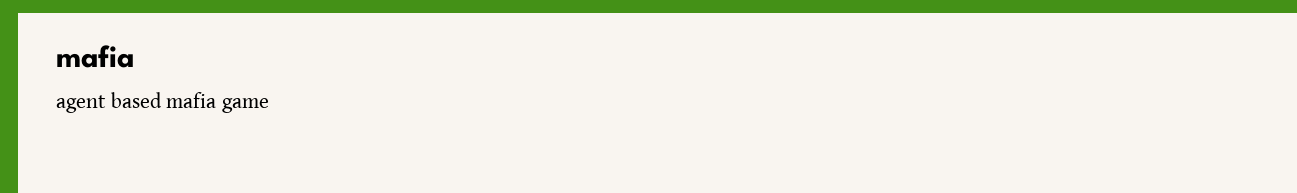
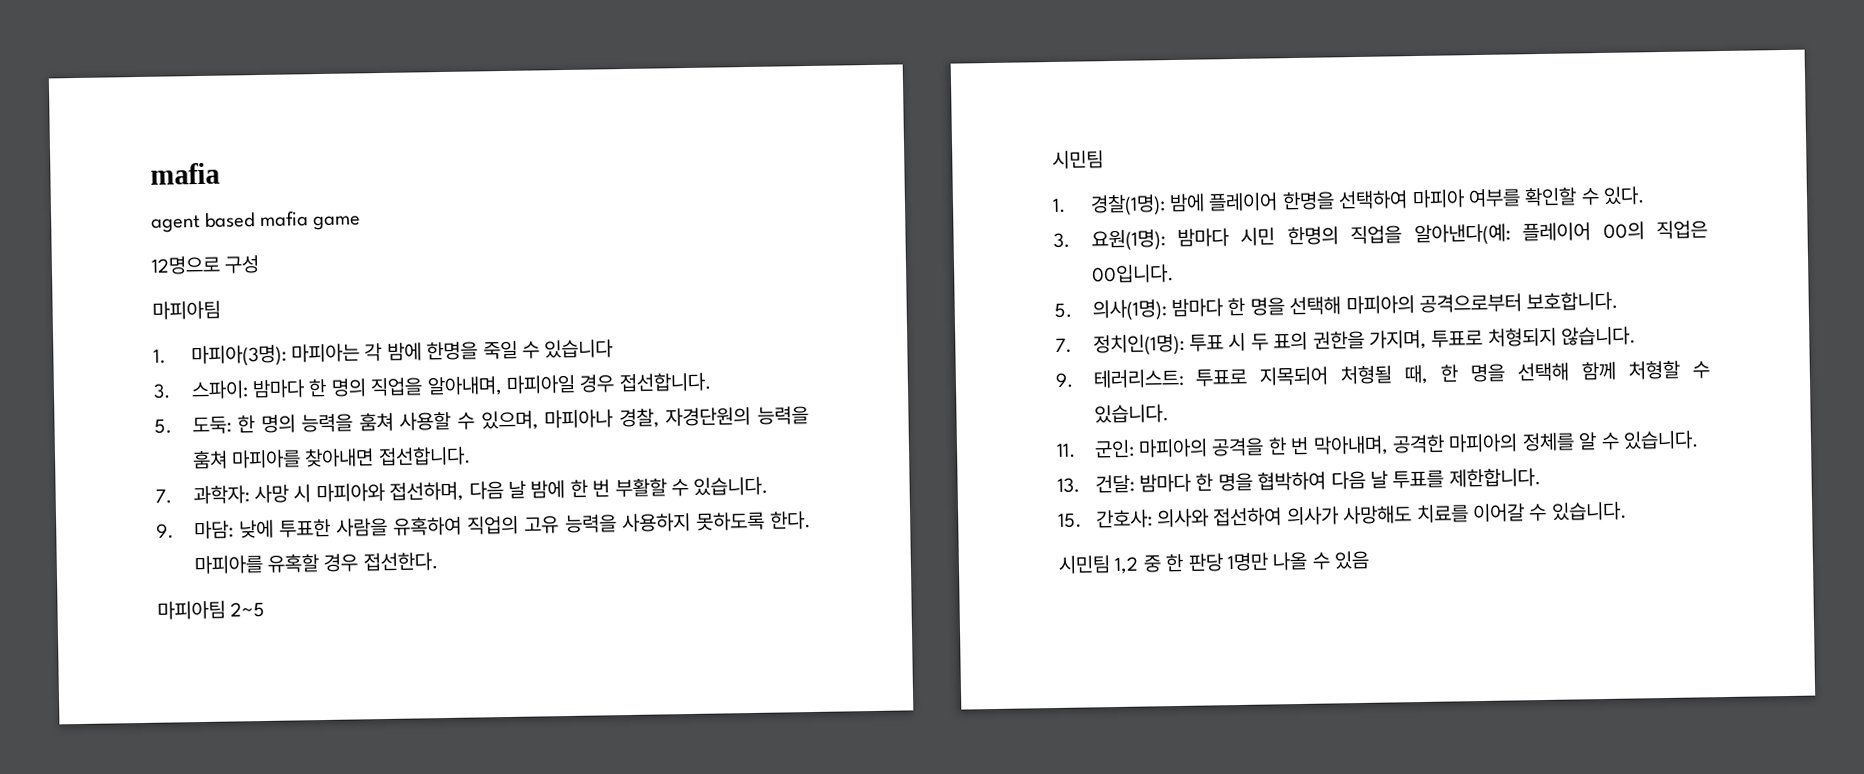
(270, 105) none -> [151,255,261,275] [152,300,221,320] [153,339,615,368] [153,372,712,400] [154,406,810,435] [191,446,471,470] [155,476,769,505] [156,511,812,540] [193,552,438,575] [157,600,266,620] [1052,150,1104,169] [1052,186,1646,217] [1053,220,1708,252] [1091,264,1174,284] [1054,291,1619,322] [1055,326,1637,357] [1055,360,1710,389] [1093,404,1169,424] [1056,430,1699,459] [1057,468,1541,494] [1058,501,1627,529] [1058,550,1371,575] // 12명으로 구성 // 마피아팀 // 1. 마피아(3명): 마피아는 각 밤에 한명을 죽일 수 있습니다 // 3. 스파이: 밤마다 한 명의 직업을 알아내며, 마피아일 경우 접선합니다. // 5. 도둑: 한 명의 능력을 훔쳐 사용할 수 있으며, 마피아나 경찰, 자경단원의 능력을 훔쳐 마피아를 찾아내면 접선합니다. // 7. 과학자: 사망 시 마피아와 접선하며, 다음 날 밤에 한 번 부활할 수 있습니다. // 9. 마담: 낮에 투표한 사람을 유혹하여 직업의 고유 능력을 사용하지 못하도록 한다. 마피아를 유혹할 경우 접선한다. // 마피아팀 2~5 // 시민팀 // 1. 경찰(1명): 밤에 플레이어 한명을 선택하여 마피아 여부를 확인할 수 있다. // 3. 요원(1명): 밤마다 시민 한명의 직업을 알아낸다(예: 플레이어 00의 직업은 00입니다. // 5. 의사(1명): 밤마다 한 명을 선택해 마피아의 공격으로부터 보호합니다. // 7. 정치인(1명): 투표 시 두 표의 권한을 가지며, 투표로 처형되지 않습니다. // 9. 테러리스트: 투표로 지목되어 처형될 때, 한 명을 선택해 함께 처형할 수 있습니다. // 11. 군인: 마피아의 공격을 한 번 막아내며, 공격한 마피아의 정체를 알 수 있습니다. // 13. 건달: 밤마다 한 명을 협박하여 다음 날 투표를 제한합니다. // 15. 간호사: 의사와 접선하여 의사가 사망해도 치료를 이어갈 수 있습니다. // 시민팀 1,2 중 한 판당 1명만 나올 수 있음

